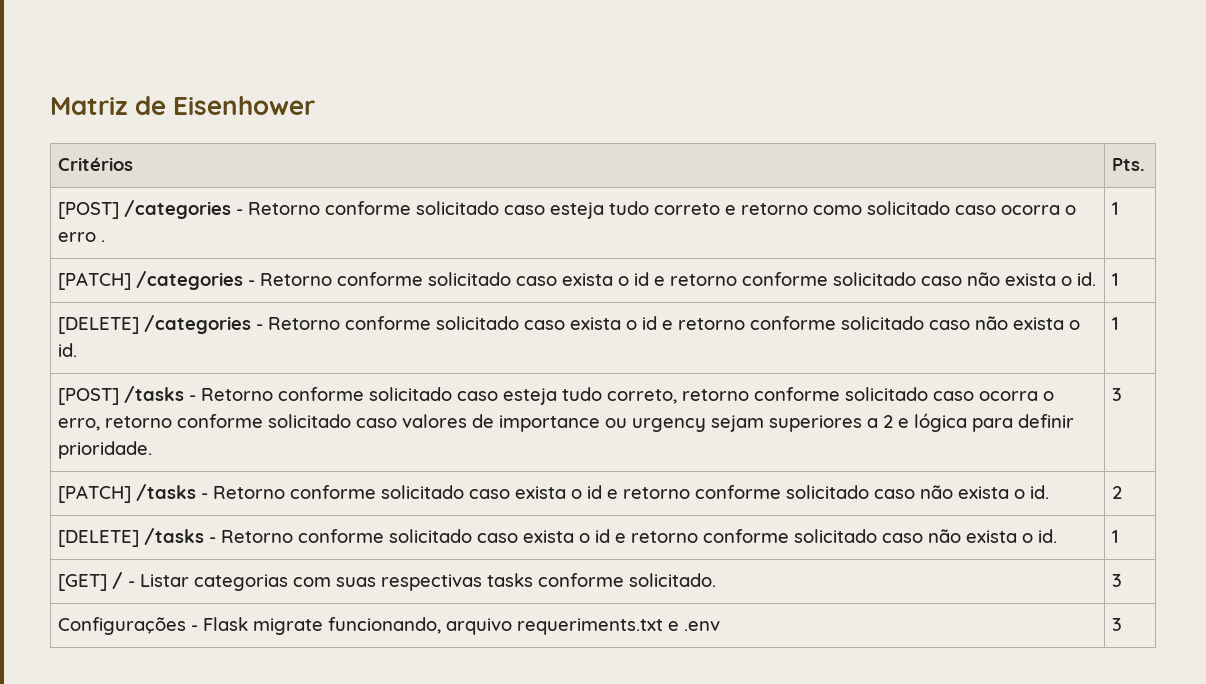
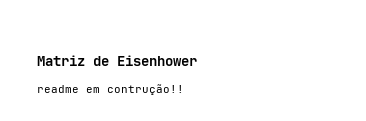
[58,157,134,171] [1112,158,1146,171] [58,200,1077,219] [58,232,106,242] [1112,202,1120,215] [58,271,1097,290] [1112,273,1120,286] [58,315,1081,334] [58,343,78,357] [1112,317,1120,330] [58,386,1055,405] [58,413,1075,432] [58,441,153,459] [1112,388,1123,401] [58,484,1050,503] [1112,486,1123,499] [58,528,1058,547] [1112,530,1120,543] [58,572,717,591] [1112,574,1123,587] [58,617,721,635] [1112,618,1123,631] // Critérios | Pts. // [POST] /categories - Retorno conforme solicitado caso esteja tudo correto e retorno como solicitado caso ocorra o erro . | 1 // [PATCH] /categories - Retorno conforme solicitado caso exista o id e retorno conforme solicitado caso não exista o id. | 1 // [DELETE] /categories - Retorno conforme solicitado caso exista o id e retorno conforme solicitado caso não exista o id. | 1 // [POST] /tasks - Retorno conforme solicitado caso esteja tudo correto, retorno conforme solicitado caso ocorra o erro, retorno conforme solicitado caso valores de importance ou urgency sejam superiores a 2 e lógica para definir prioridade. | 3 // [PATCH] /tasks - Retorno conforme solicitado caso exista o id e retorno conforme solicitado caso não exista o id. | 2 // [DELETE] /tasks - Retorno conforme solicitado caso exista o id e retorno conforme solicitado caso não exista o id. | 1 // [GET] / - Listar categorias com suas respectivas tasks conforme solicitado. | 3 // Configurações - Flask migrate funcionando, arquivo requeriments.txt e .env | 3 -> [37,84,184,95] // readme em contrução!!

